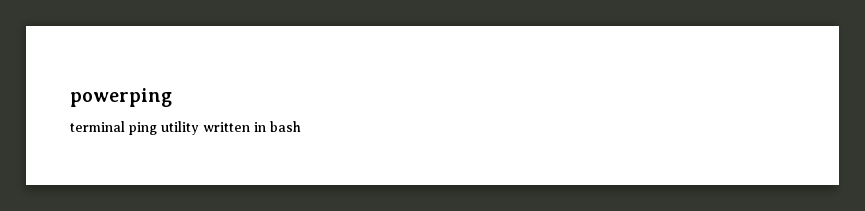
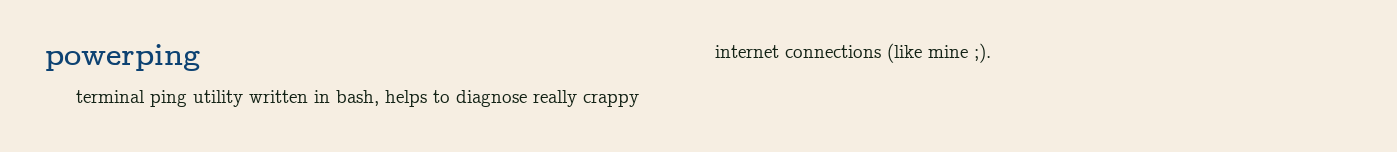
[270,121,301,132] bash -> [335,90,639,107] [715,43,991,63] bash, helps to diagnose really crappy internet connections (like mine ;).

